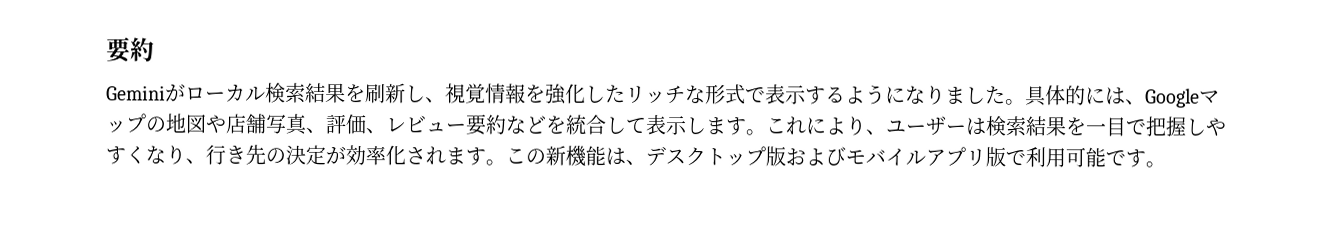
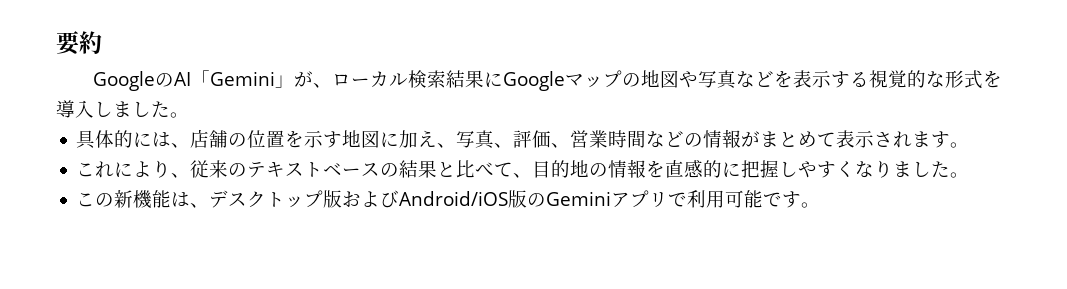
[106,82,1146,107] Geminiがローカル検索結果を刷新し、視覚情報を強化したリッチな形式で表示するようになりました。具体的には、 -> [92,70,503,91] GoogleのAI「Gemini」が、ローカル検索結果に
[225,113,766,136] 店舗写真、評価、レビュー要約などを統合して表示します。 -> [697,70,1002,89] [56,100,189,118] [76,129,970,149] 写真などを表示する視覚的な形式を導入しました。 // 具体的には、店舗の位置を示す地図に加え、写真、評価、営業時間などの情報がまとめて表示されます。 //
[885,115,1227,137] [105,144,506,166] ユーザーは検索結果を一目で把握しやすくなり、行き先の決定が効率化されます。 -> [190,159,970,178] 従来のテキストベースの結果と比べて、目的地の情報を直感的に把握しやすくなりました。 //
[845,146,1006,168] モバイルアプリ版 -> [399,190,669,208] Android/iOS版のGeminiアプリ

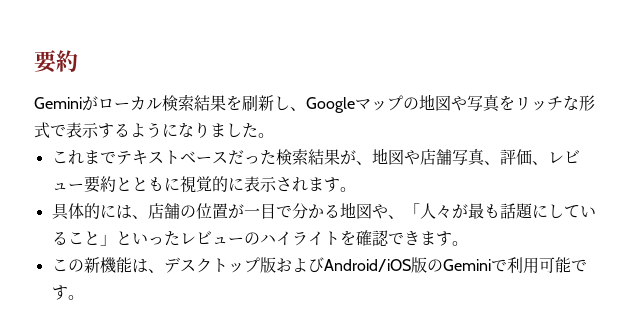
[92,70,332,91] GoogleのAI「Gemini」が、 -> [34,96,98,111] Geminiが
[483,72,503,87] に -> [226,95,306,111] を刷新し、
[735,70,1002,89] [56,100,170,118] などを表示する視覚的な形式を導入しました -> [499,95,595,111] [34,122,274,138] [51,148,580,166] [51,176,340,193] をリッチな形式で表示するようになりました。 // これまでテキストベースだった検索結果が、地図や店舗写真、評価、レビュー要約とともに視覚的に表示されます
[285,129,970,149] [76,159,951,178] を示す地図に加え、写真、評価、営業時間などの情報がまとめて表示されます。 // これにより、従来のテキストベースの結果と比べて、目的地の情報を直感的に把握しやすくなりました -> [227,202,596,219] [51,230,452,246] が一目で分かる地図や、「人々が最も話題にしていること」といったレビューのハイライトを確認できます
[611,190,669,208] アプリ -> (491, 265) none

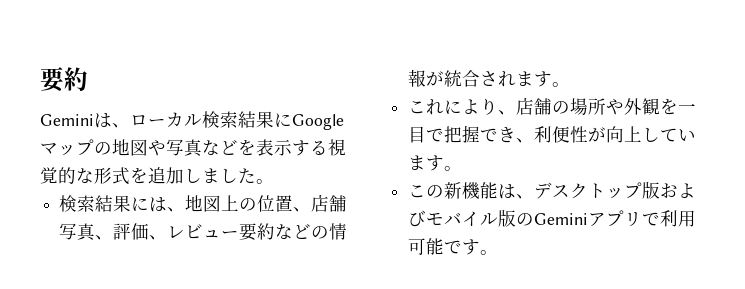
[82,96,98,111] が -> [94,113,130,128] は、
[226,95,306,111] を刷新し、 -> [274,113,292,127] に
[499,95,595,111] [34,122,274,138] [51,148,420,165] をリッチな形式で表示するようになりました。 // これまでテキストベースだった検索結果が、地図や -> [202,139,346,156] [40,167,274,185] [59,195,312,212] などを表示する視覚的な形式を追加しました。 // 検索結果には、地図上の位置、
[115,176,356,193] [51,202,596,220] [51,230,420,246] とともに視覚的に表示されます。 // 具体的には、店舗の位置が一目で分かる地図や、「人々が最も話題にしていること」といったレビューのハイライトを確認でき -> [275,223,348,240] [408,69,571,87] [408,98,697,115] [408,125,697,143] などの情報が統合されます。 // これにより、店舗の場所や外観を一目で把握でき、利便性が向上してい
[323,259,411,272] Android/iOS -> [426,211,499,227] モバイル
(491, 265) none -> [588,210,643,227] アプリ

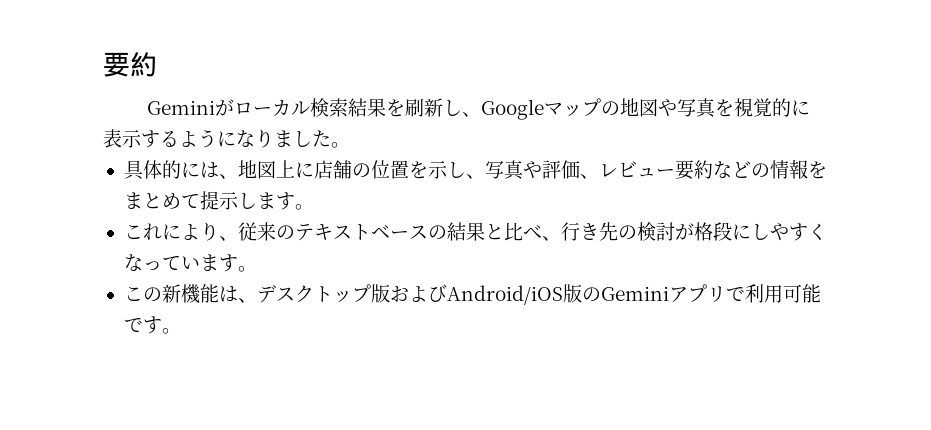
[94,113,130,128] は、 -> [215,99,235,116] が
[274,113,292,127] に -> [386,98,482,117] を刷新し、
[202,139,346,156] [40,167,202,185] などを表示する視覚的な形式を追加し -> [715,98,811,117] [103,129,274,148] を視覚的に表示するようになり
[59,195,132,212] 検索結果 -> [123,160,181,180] 具体的
[239,195,348,212] [59,223,114,241] の位置、店舗写真、 -> [294,160,542,180] に店舗の位置を示し、写真や
[426,70,517,87] が統合され -> [807,161,827,179] [123,191,257,210] をまとめて提示し
[516,98,697,115] [408,125,661,143] 店舗の場所や外観を一目で把握でき、利便性が向上し -> [237,222,827,241] [123,254,162,271] 従来のテキストベースの結果と比べ、行き先の検討が格段にしやすくなっ
[426,211,499,227] モバイル -> [446,285,563,305] Android/iOS

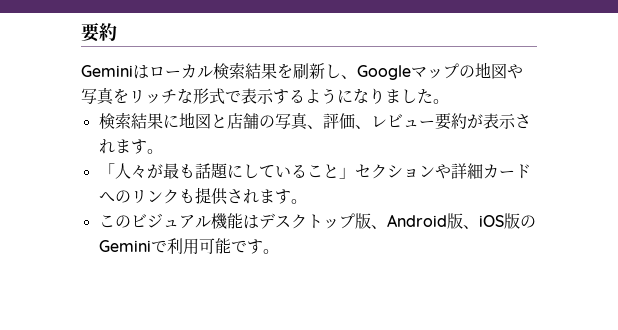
[215,99,235,116] が -> [133,65,149,79] は
[734,98,811,117] 視覚的に -> [129,88,241,104] リッチな形式で
[123,160,542,180] 具体的には、地図上に店舗の位置を示し、写真や -> [98,112,323,130] 検索結果に地図と店舗の写真、
[712,159,827,179] [123,191,314,210] [123,222,827,241] [123,254,257,272] [123,284,563,305] などの情報をまとめて提示します。 // これにより、従来のテキストベースの結果と比べ、行き先の検討が格段にしやすくなっています。 // この新機能は、デスクトップ版およびAndroid/iOS -> [466,113,531,129] [98,139,163,154] [98,163,531,179] [98,187,307,205] [98,213,504,229] が表示されます。 // 「人々が最も話題にしていること」セクションや詳細カードへのリンクも提供されます。 // このビジュアル機能はデスクトップ版、Android版、iOS
[668,284,726,302] アプリ -> (151, 246) none

